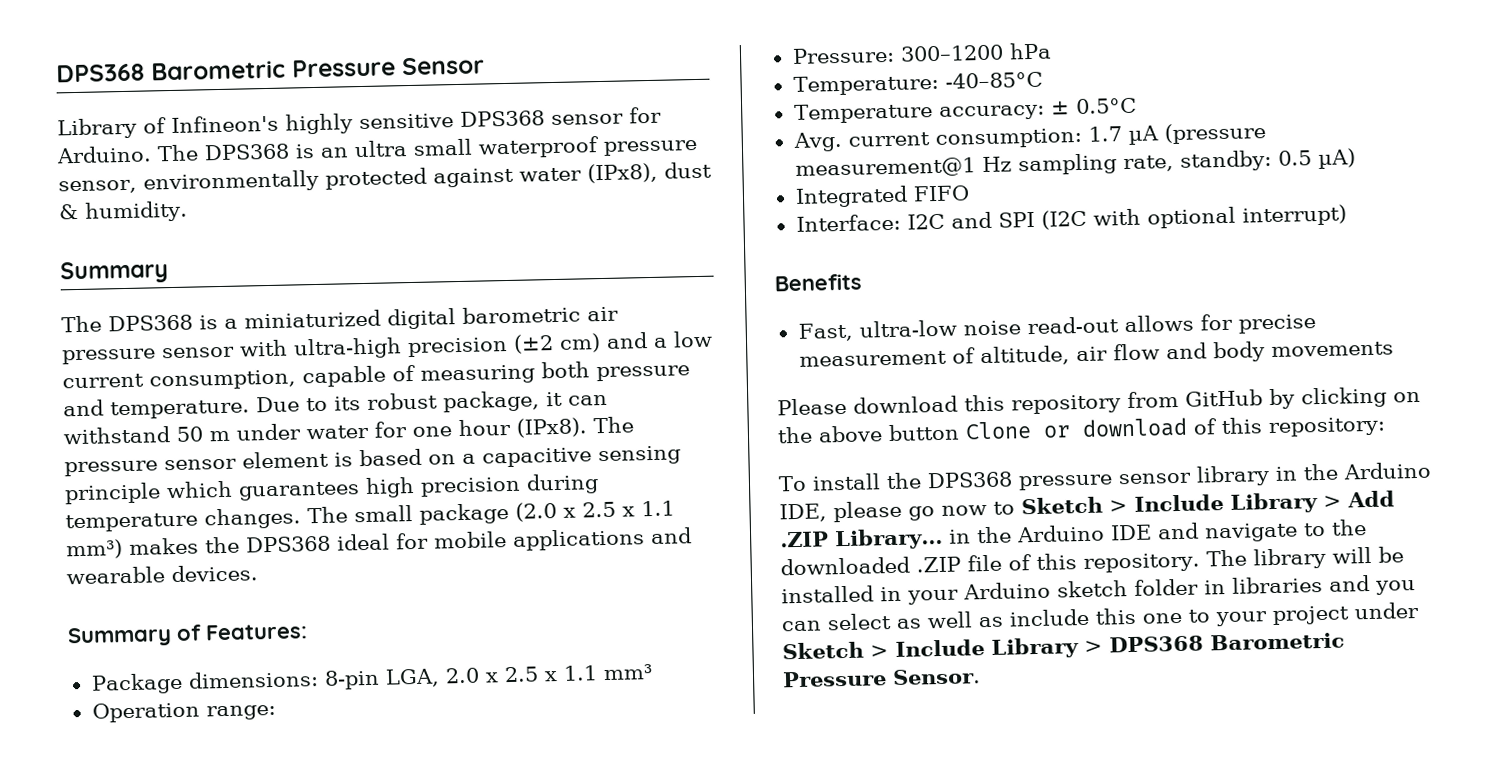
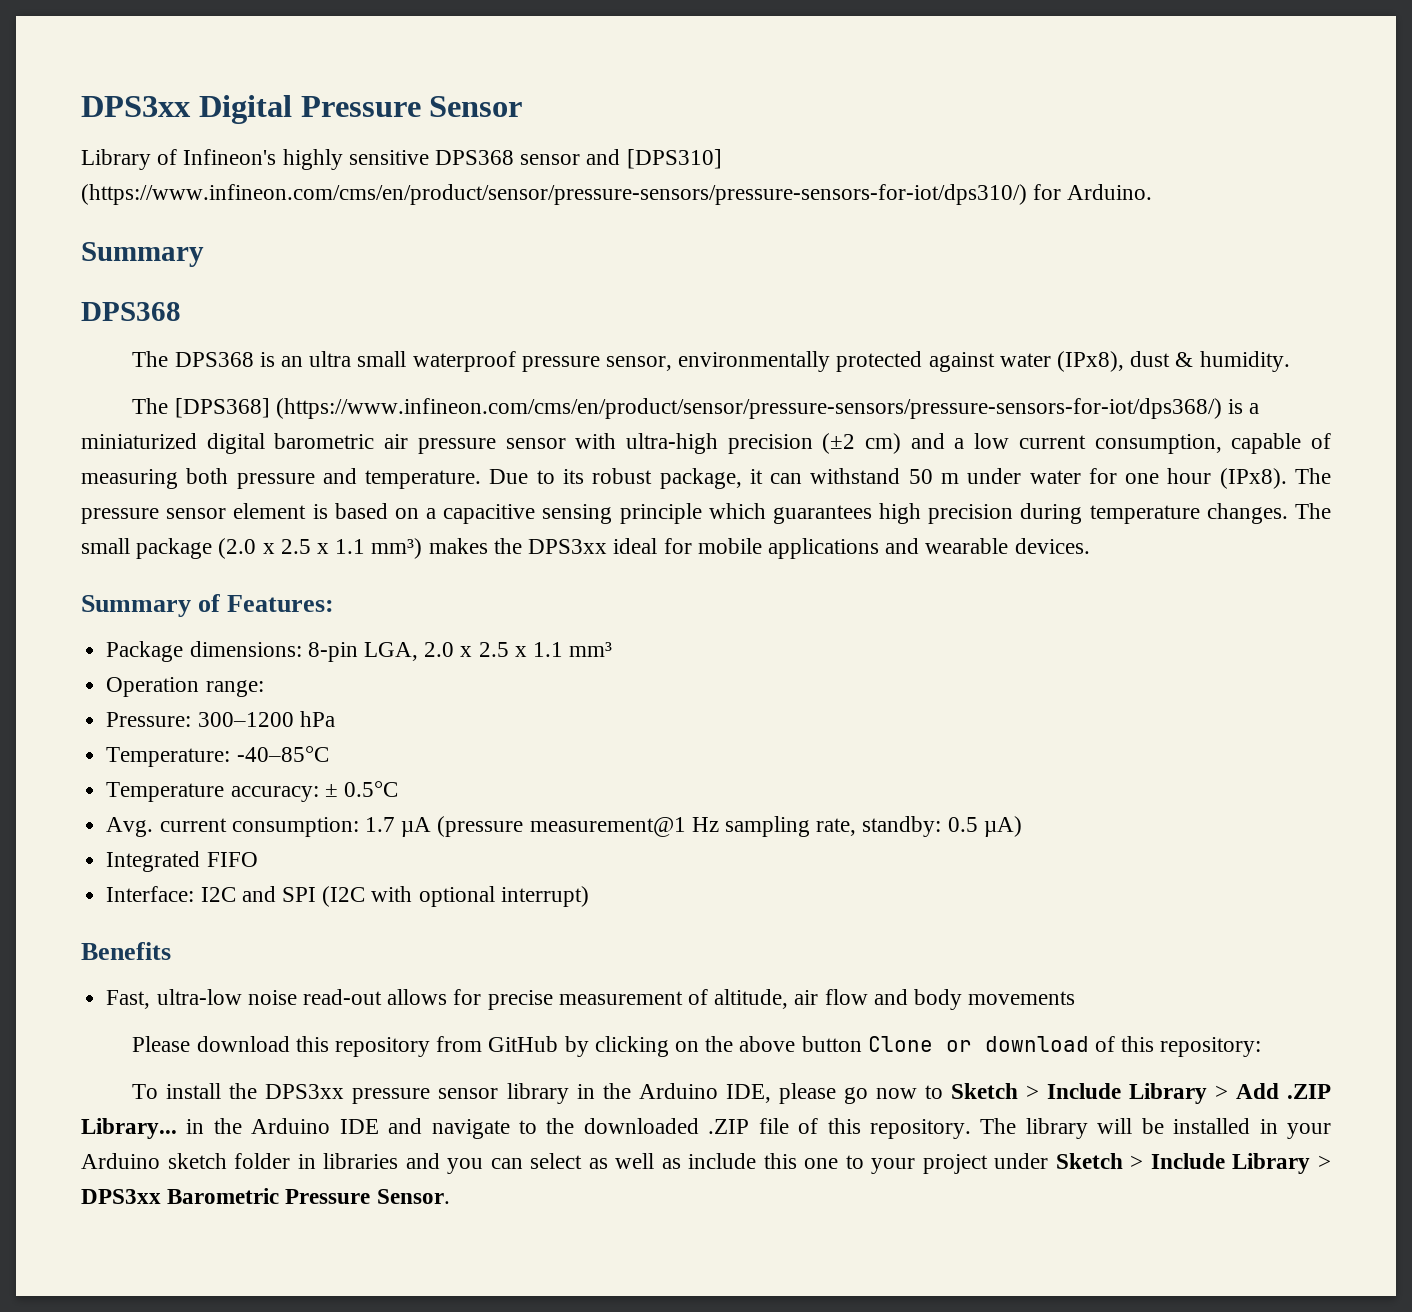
[56,60,286,83] DPS368 Barometric -> [81,95,292,124] DPS3xx Digital
(624, 119) none -> [586,149,722,169] [81,184,1027,205] and [DPS310] (https://www.infineon.com/cms/en/product/sensor/pressure-sensors/pressure-sensors-for-iot/dps310/)
(152, 154) none -> [81,242,204,267] [81,302,181,321] // Summary // DPS368 //
[60,260,169,285] [61,314,193,333] // Summary // The DPS368 -> [132,398,1222,419] // The [DPS368] (https://www.infineon.com/cms/en/product/sensor/pressure-sensors/pressure-sensors-for-iot/dps368/)
[246,535,331,553] DPS368 -> [528,539,608,554] DPS3xx
[926,471,1013,489] DPS368 -> [265,1084,345,1099] DPS3xx
[1109,635,1204,653] DPS368 -> [81,1189,161,1204] DPS3xx

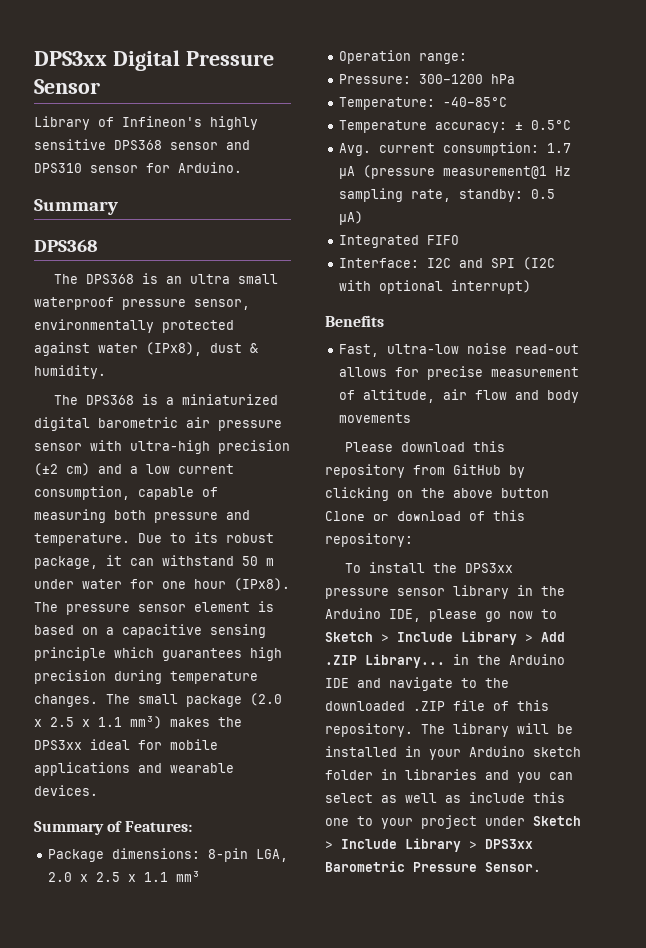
[626,149,722,169] [81,184,1027,205] [DPS310] (https://www.infineon.com/cms/en/product/sensor/pressure-sensors/pressure-sensors-for-iot/dps310/) -> [34,163,138,173] DPS310 sensor
[174,398,1222,419] [DPS368] (https://www.infineon.com/cms/en/product/sensor/pressure-sensors/pressure-sensors-for-iot/dps368/) -> [85,395,134,405] DPS368

